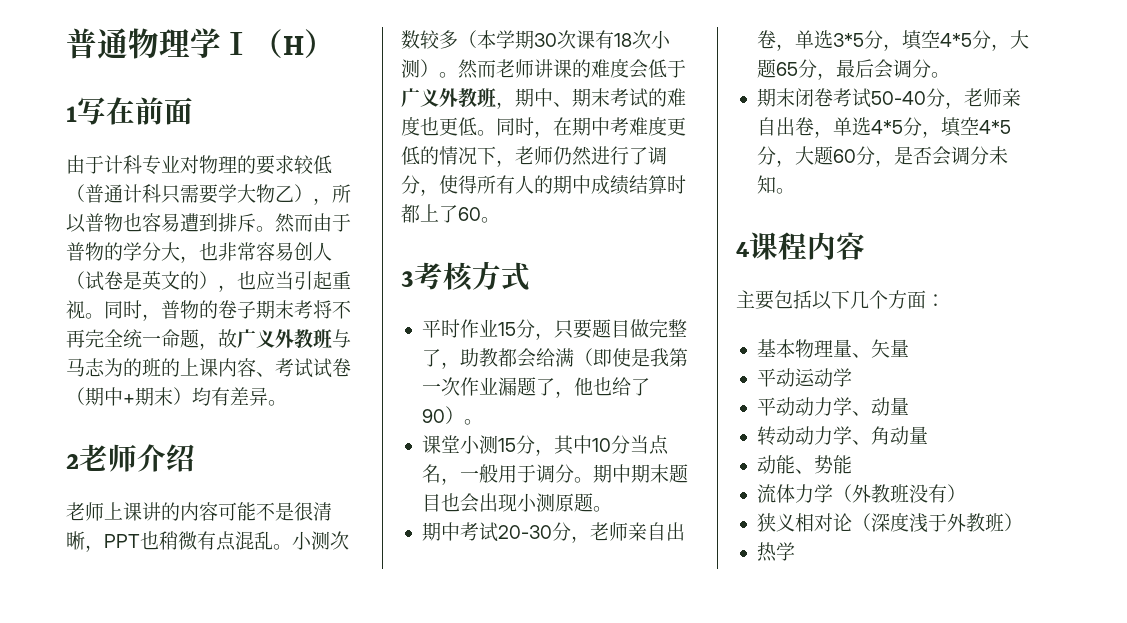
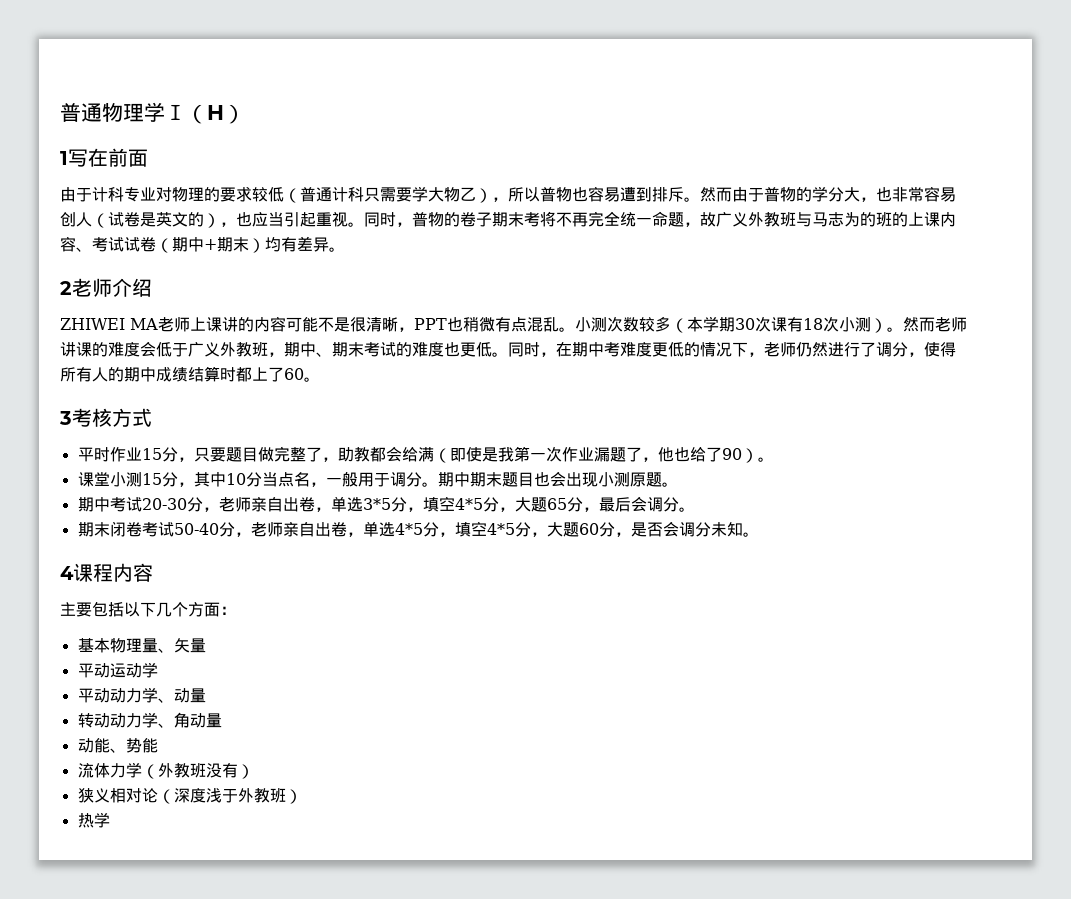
(195, 458) none -> [60,318,158,330] ZHIWEI MA

